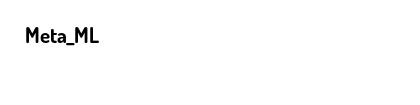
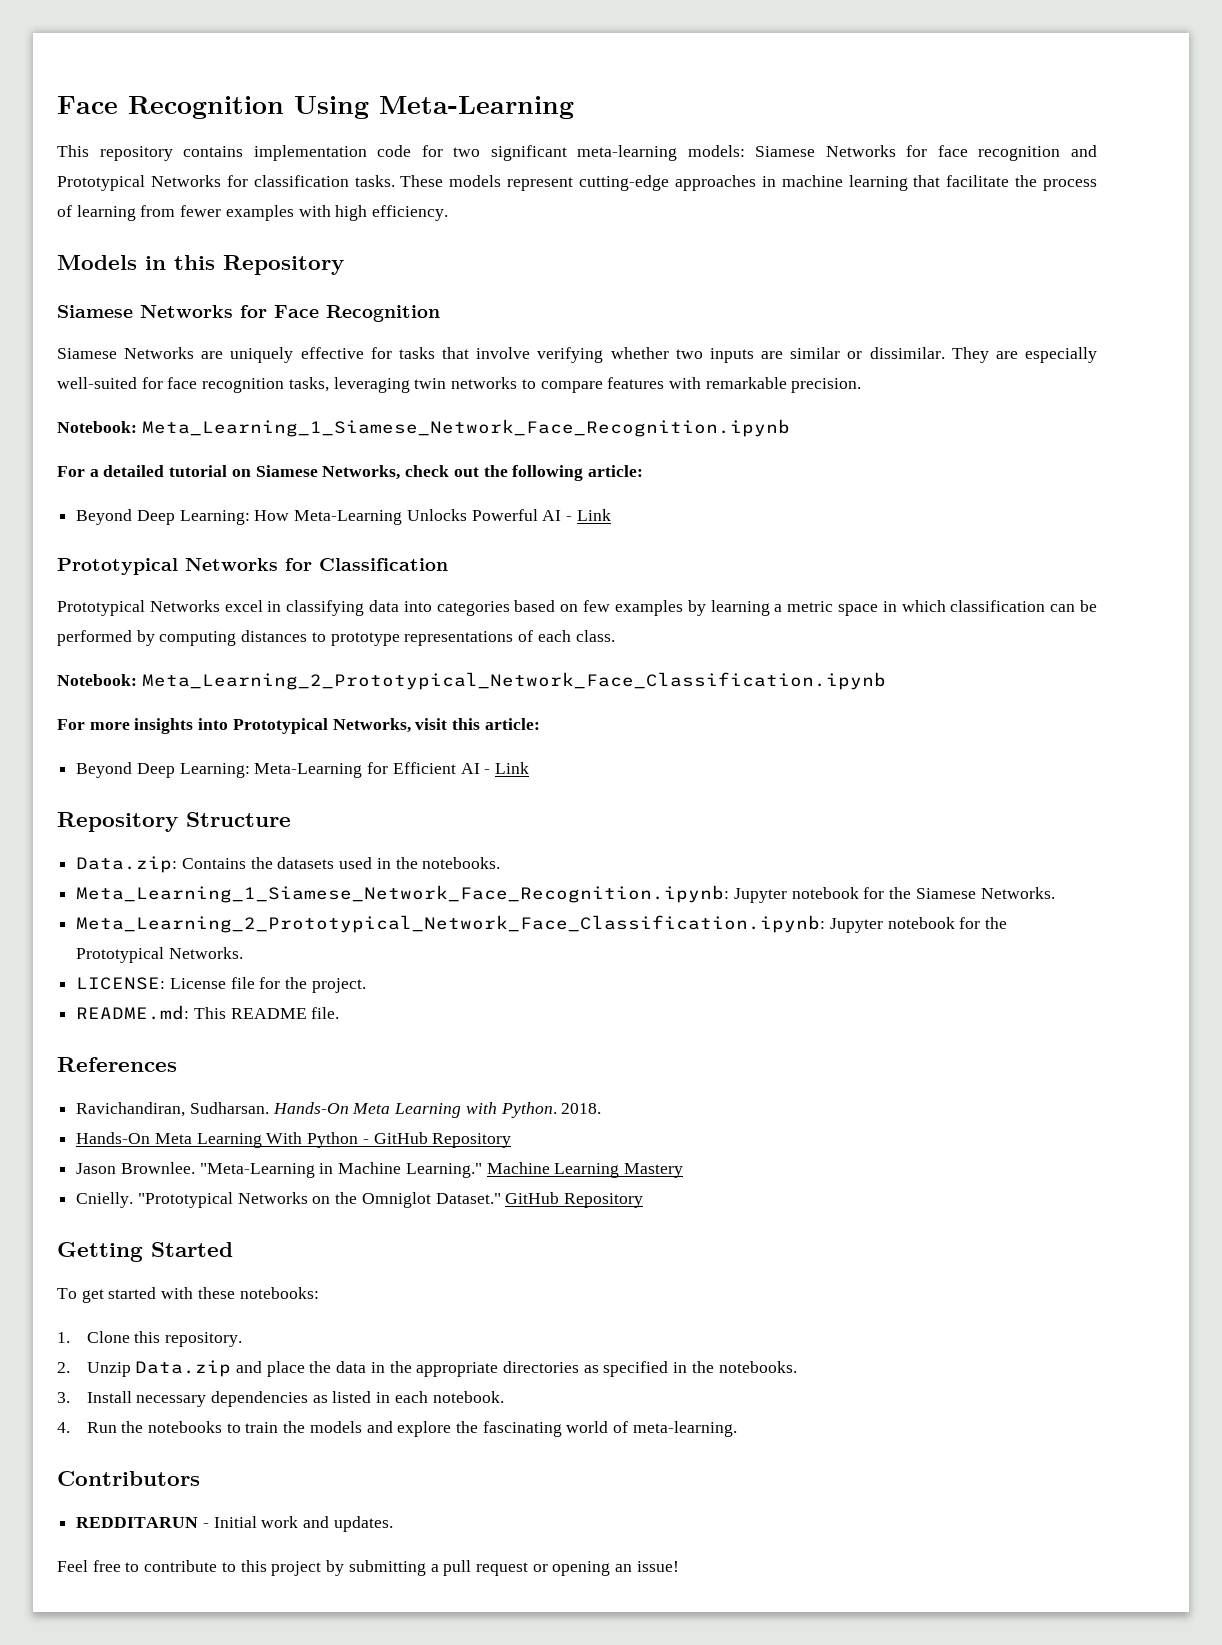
[25,27,99,46] Meta_ML -> [57,96,574,119] [57,145,1097,161] [57,175,1097,191] [57,205,449,221] [57,255,344,275] [57,305,440,322] [57,347,1097,363] [57,377,862,393] [57,419,790,437] [57,465,643,481] [76,509,611,525] [57,558,448,575] [57,600,1098,616] [57,630,615,646] [57,672,886,690] [57,718,540,734] [76,762,530,778] [57,812,291,832] [76,856,501,873] [76,885,1055,903] [76,915,1008,933] [76,947,243,963] [76,977,366,993] [76,1005,340,1020] [57,1057,177,1072] [76,1102,602,1118] [76,1132,512,1148] [76,1162,684,1178] [76,1192,644,1208] [57,1242,233,1262] [57,1287,319,1303] [57,1331,242,1347] [57,1360,797,1377] [57,1391,504,1407] [57,1421,737,1437] [57,1471,200,1486] [76,1516,393,1532] [57,1560,679,1576] Face Recognition Using Meta-Learning // This repository contains implementation code for two significant meta-learning models: Siamese Networks for face recognition and Prototypical Networks for classification tasks. These models represent cutting-edge approaches in machine learning that facilitate the process of learning from fewer examples with high efficiency. // Models in this Repository // Siamese Networks for Face Recognition // Siamese Networks are uniquely effective for tasks that involve verifying whether two inputs are similar or dissimilar. They are especially well-suited for face recognition tasks, leveraging twin networks to compare features with remarkable precision. // Notebook: Meta_Learning_1_Siamese_Network_Face_Recognition.ipynb // For a detailed tutorial on Siamese Networks, check out the following article: // Beyond Deep Learning: How Meta-Learning Unlocks Powerful AI - Link // Prototypical Networks for Classification // Prototypical Networks excel in classifying data into categories based on few examples by learning a metric space in which classification can be performed by computing distances to prototype representations of each class. // Notebook: Meta_Learning_2_Prototypical_Network_Face_Classification.ipynb // For more insights into Prototypical Networks, visit this article: // Beyond Deep Learning: Meta-Learning for Efficient AI - Link // Repository Structure // Data.zip: Contains the datasets used in the notebooks. // Meta_Learning_1_Siamese_Network_Face_Recognition.ipynb: Jupyter notebook for the Siamese Networks. // Meta_Learning_2_Prototypical_Network_Face_Classification.ipynb: Jupyter notebook for the Prototypical Networks. // LICENSE: License file for the project. // README.md: This README file. // References // Ravichandiran, Sudharsan. Hands-On Meta Learning with Python. 2018. // Hands-On Meta Learning With Python - GitHub Repository // Jason Brownlee. "Meta-Learning in Machine Learning." Machine Learning Mastery // Cnielly. "Prototypical Networks on the Omniglot Dataset." GitHub Repository // Getting Started // To get started with these notebooks: // 1. Clone this repository. // 2. Unzip Data.zip and place the data in the appropriate directories as specified in the notebooks. // 3. Install necessary dependencies as listed in each notebook. // 4. Run the notebooks to train the models and explore the fascinating world of meta-learning. // Contributors // REDDITARUN - Initial work and updates. // Feel free to contribute to this project by submitting a pull request or opening an issue!

